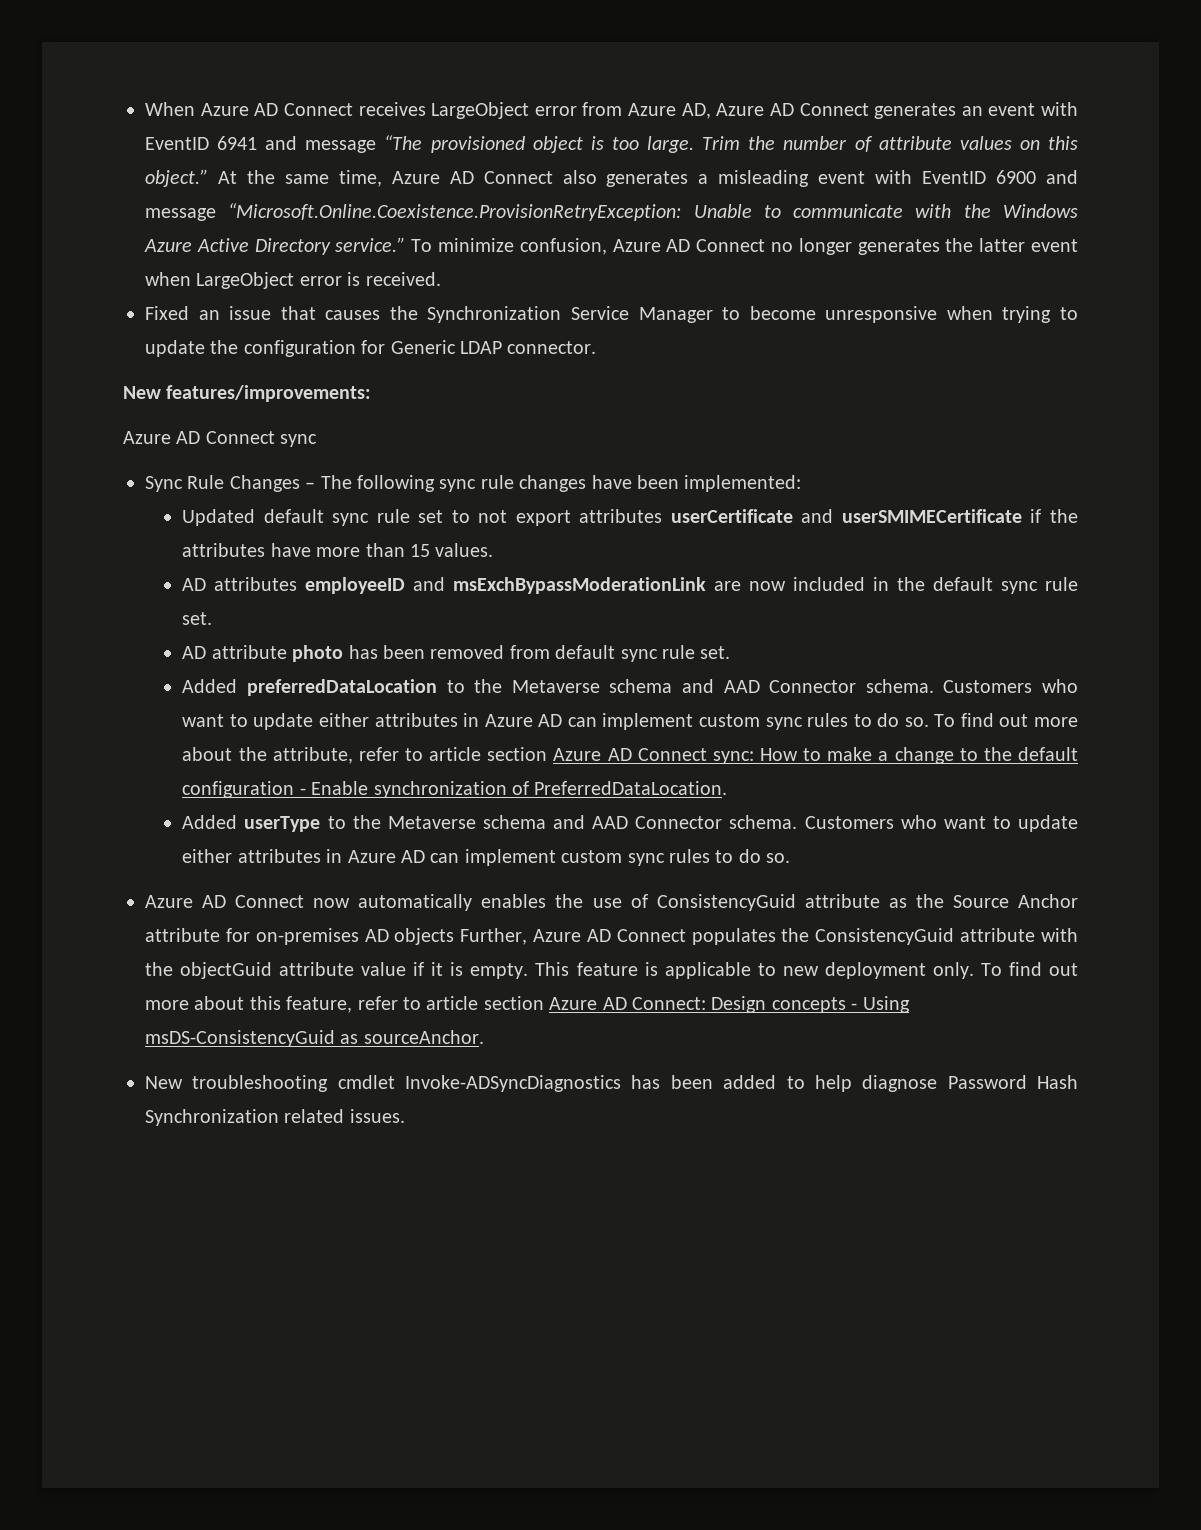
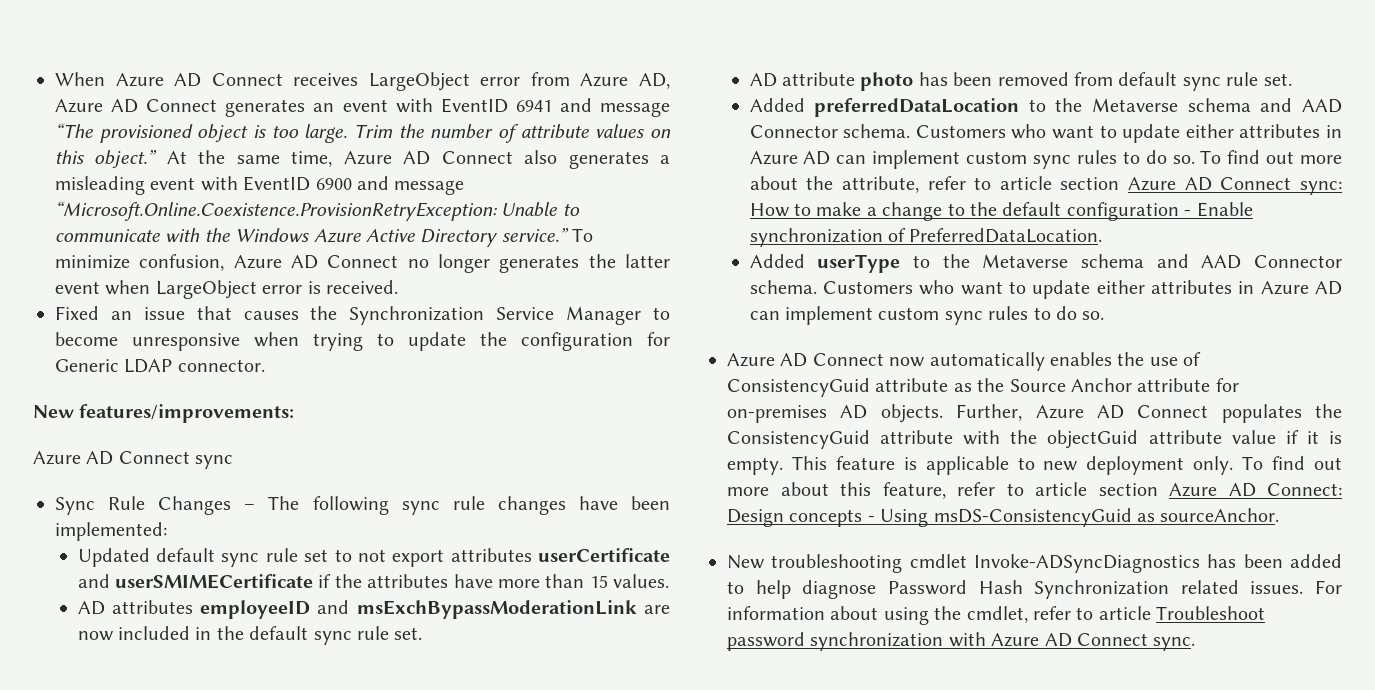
[394,928,455,945] objects -> [880,404,943,423] objects.
(405, 1116) none -> [1315,580,1342,594] [727,606,1266,625] [727,632,1196,651] For information about using the cmdlet, refer to article Troubleshoot password synchronization with Azure AD Connect sync.

